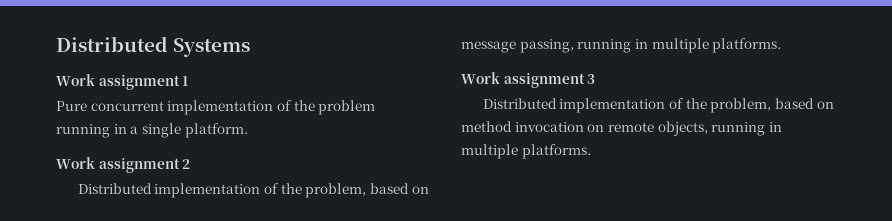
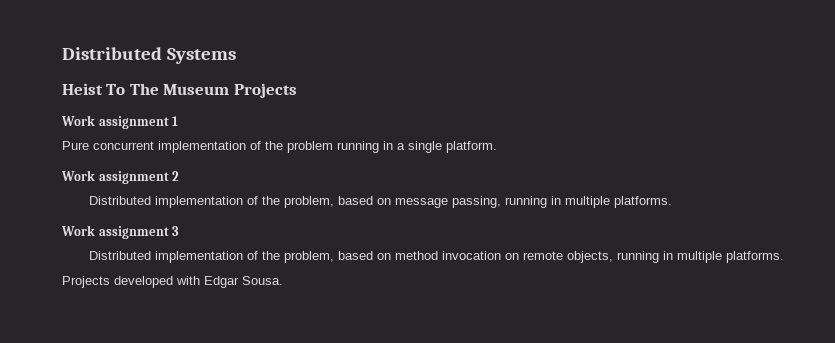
(251, 47) none -> [62,83,297,98] // Heist To The Museum Projects
(591, 151) none -> [62,276,283,288] // Projects developed with Edgar Sousa.

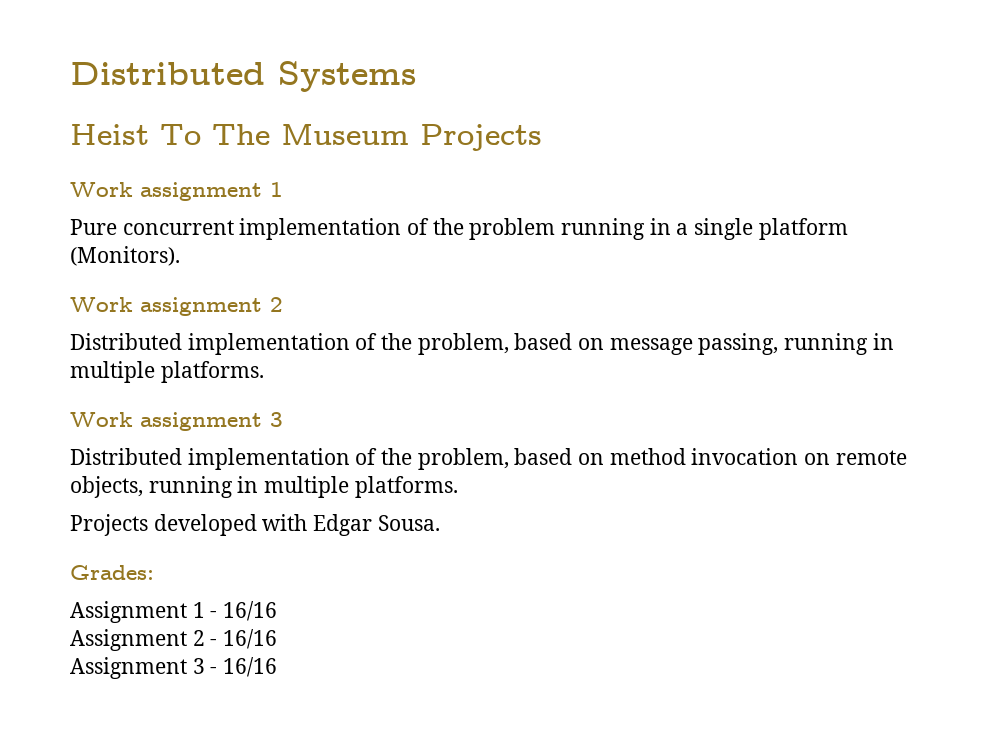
[446,141,497,153] platform. -> [758,218,848,240] [70,246,180,266] platform (Monitors).
(283, 280) none -> [70,565,154,580] [70,601,278,623] [70,629,278,651] [70,657,278,679] // Grades: // Assignment 1 - 16/16 // Assignment 2 - 16/16 // Assignment 3 - 16/16

